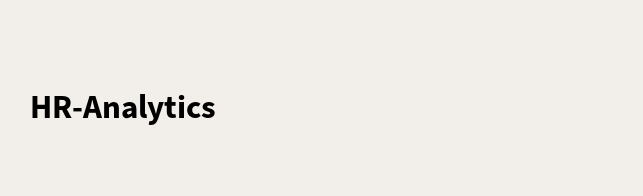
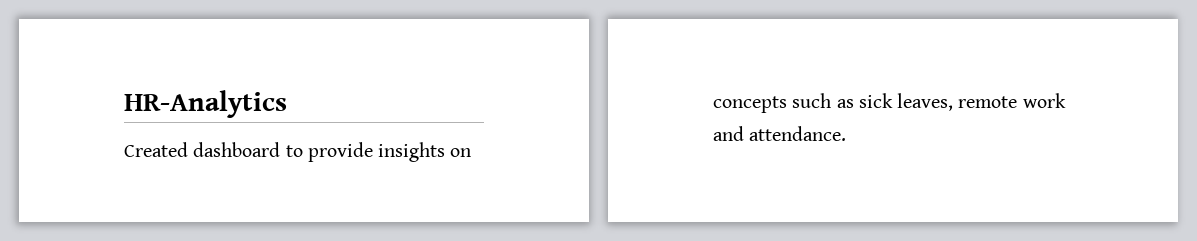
(216, 109) none -> [124,142,472,162] [713,93,1066,113] [713,126,847,141] // Created dashboard to provide insights on concepts such as sick leaves, remote work and attendance.

